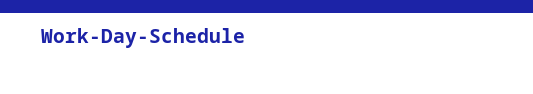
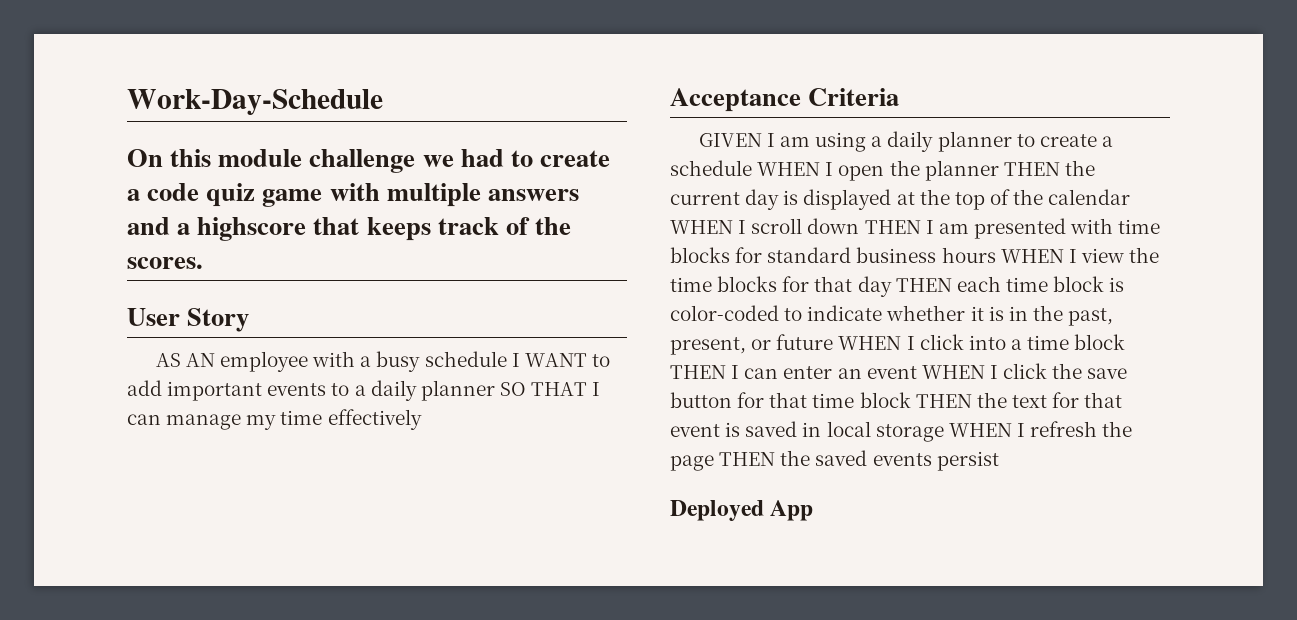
(245, 38) none -> [127,149,611,173] [127,183,579,207] [127,217,572,241] [127,257,203,269] [127,308,250,332] [155,351,610,372] [127,380,601,401] [127,409,422,430] [670,88,900,112] [698,131,1113,152] [670,160,1095,181] [670,189,1131,210] [670,218,1161,239] [670,247,1160,263] [670,276,1125,297] [670,305,1114,326] [670,334,1126,355] [670,363,1128,379] [670,392,1123,408] [670,421,1133,442] [670,450,999,471] [670,500,814,521] // On this module challenge we had to create a code quiz game with multiple answers and a highscore that keeps track of the scores. // User Story // AS AN employee with a busy schedule I WANT to add important events to a daily planner SO THAT I can manage my time effectively // Acceptance Criteria // GIVEN I am using a daily planner to create a schedule WHEN I open the planner THEN the current day is displayed at the top of the calendar WHEN I scroll down THEN I am presented with time blocks for standard business hours WHEN I view the time blocks for that day THEN each time block is color-coded to indicate whether it is in the past, present, or future WHEN I click into a time block THEN I can enter an event WHEN I click the save button for that time block THEN the text for that event is saved in local storage WHEN I refresh the page THEN the saved events persist // Deployed App

